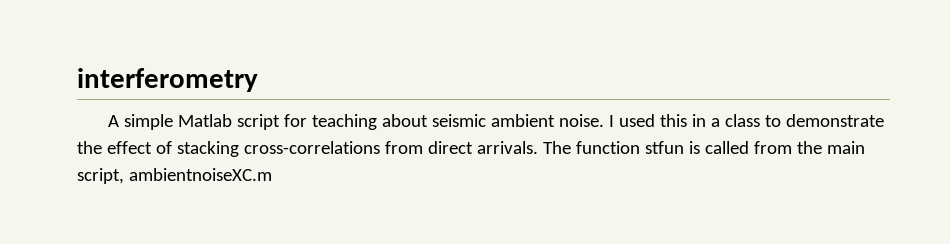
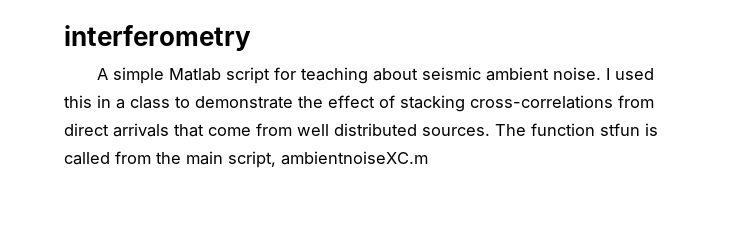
[476,141,538,154] arrivals. -> [113,123,490,137] arrivals that come from well distributed sources.

